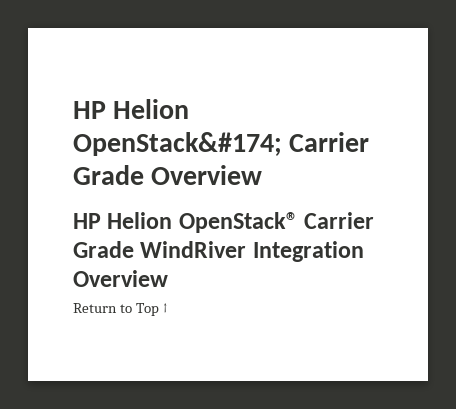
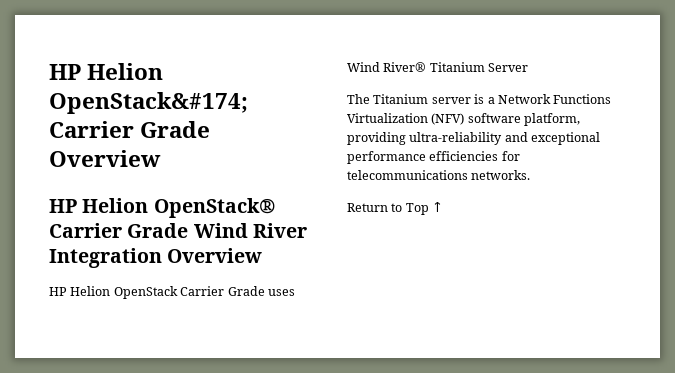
[140,241,247,258] WindRiver -> [193,223,307,238] Wind River
(168, 278) none -> [49,286,295,299] [347,62,529,72] [347,94,612,104] [347,113,581,126] [347,132,601,145] [347,151,520,164] [347,170,531,180] // HP Helion OpenStack Carrier Grade uses Wind River® Titanium Server // The Titanium server is a Network Functions Virtualization (NFV) software platform, providing ultra-reliability and exceptional performance efficiencies for telecommunications networks.

